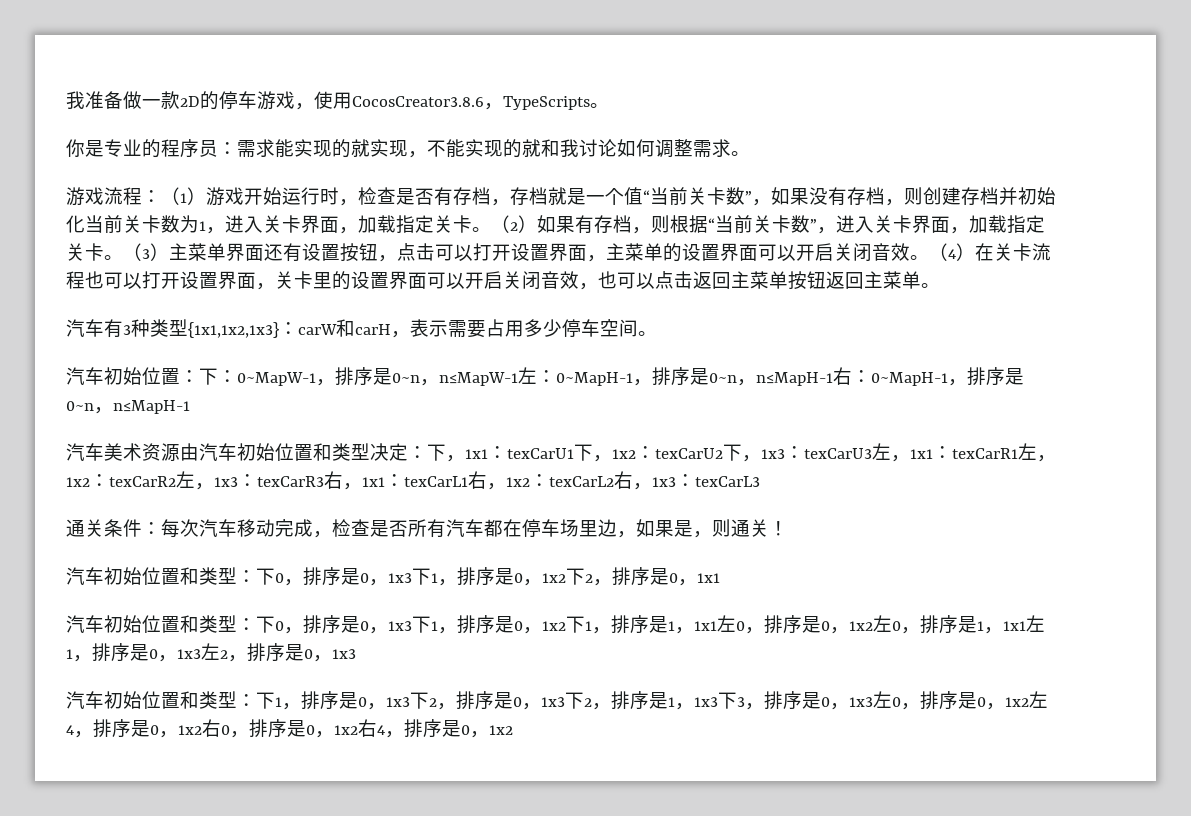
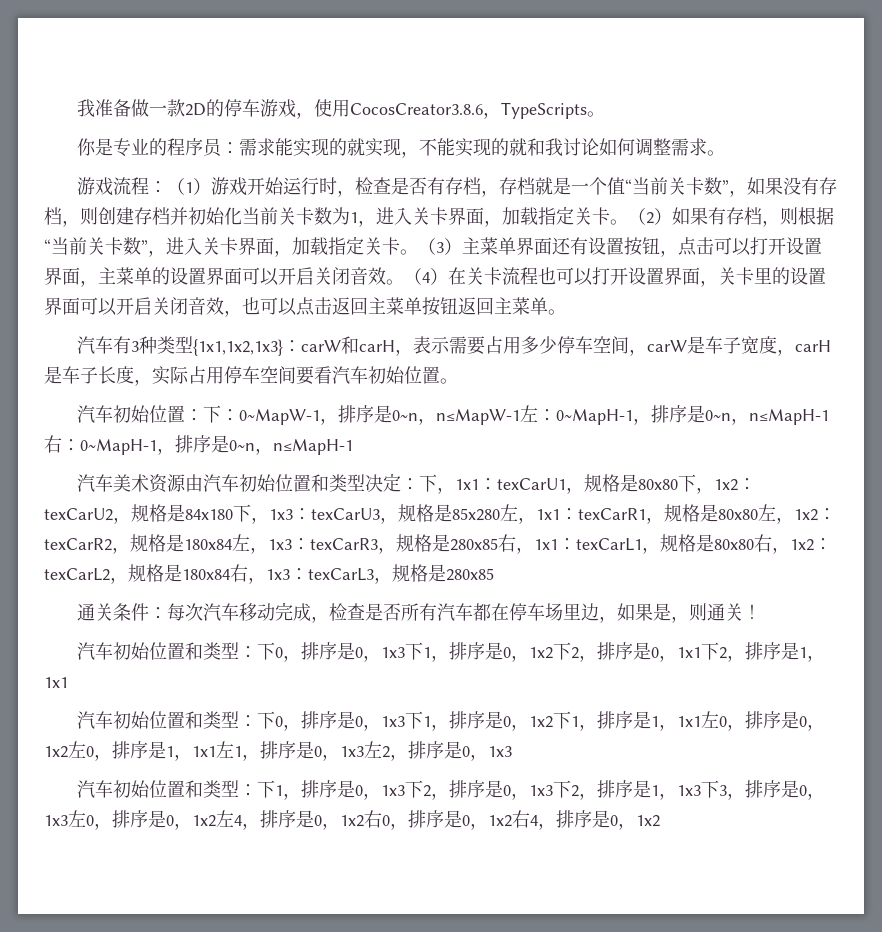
(638, 328) none -> [628,336,831,356] [44,366,440,386] ，carW是车子宽度，carH是车子长度，实际占用停车空间要看汽车初始位置
(574, 453) none -> [565,474,678,494] ，规格是80x80
(723, 453) none -> [113,504,233,524] ，规格是84x180
(872, 453) none -> [380,504,500,524] ，规格是85x280
(1018, 453) none -> [646,504,758,524] ，规格是80x80
(176, 481) none -> [112,534,232,554] ，规格是180x84
(324, 481) none -> [378,534,498,554] ，规格是280x85
(468, 481) none -> [642,534,754,554] ，规格是80x80
(614, 481) none -> [110,564,230,584] ，规格是180x84
(760, 481) none -> [374,564,494,584] ，规格是280x85
(720, 578) none -> [700,642,825,662] [44,677,68,688] 下2，排序是1，1x1

